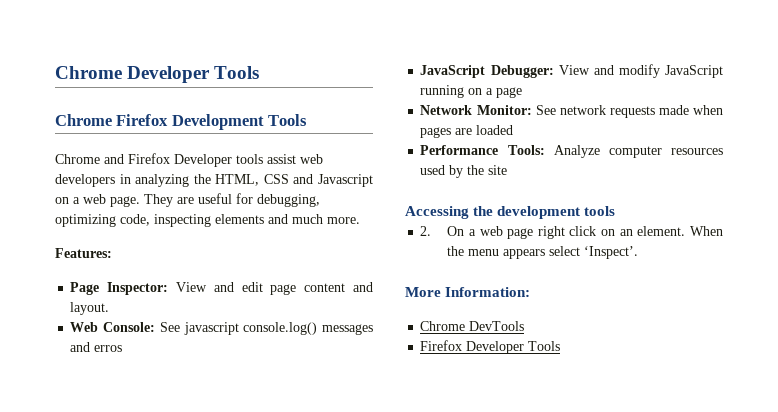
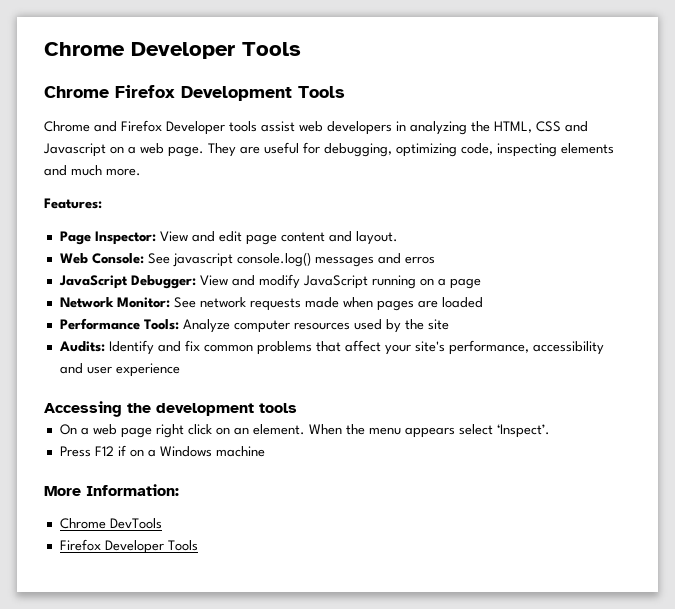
(508, 170) none -> [58,340,604,355] [59,363,180,377] // Audits: Identify and fix common problems that affect your site's performance, accessibility and user experience
[420,226,432,236] 2. -> (297, 408) none
(639, 252) none -> [59,445,265,457] // Press F12 if on a Windows machine

